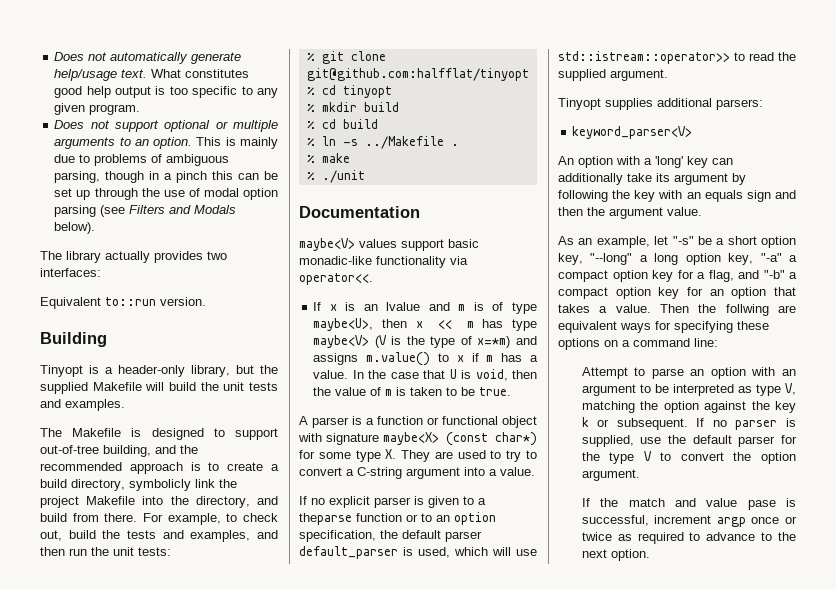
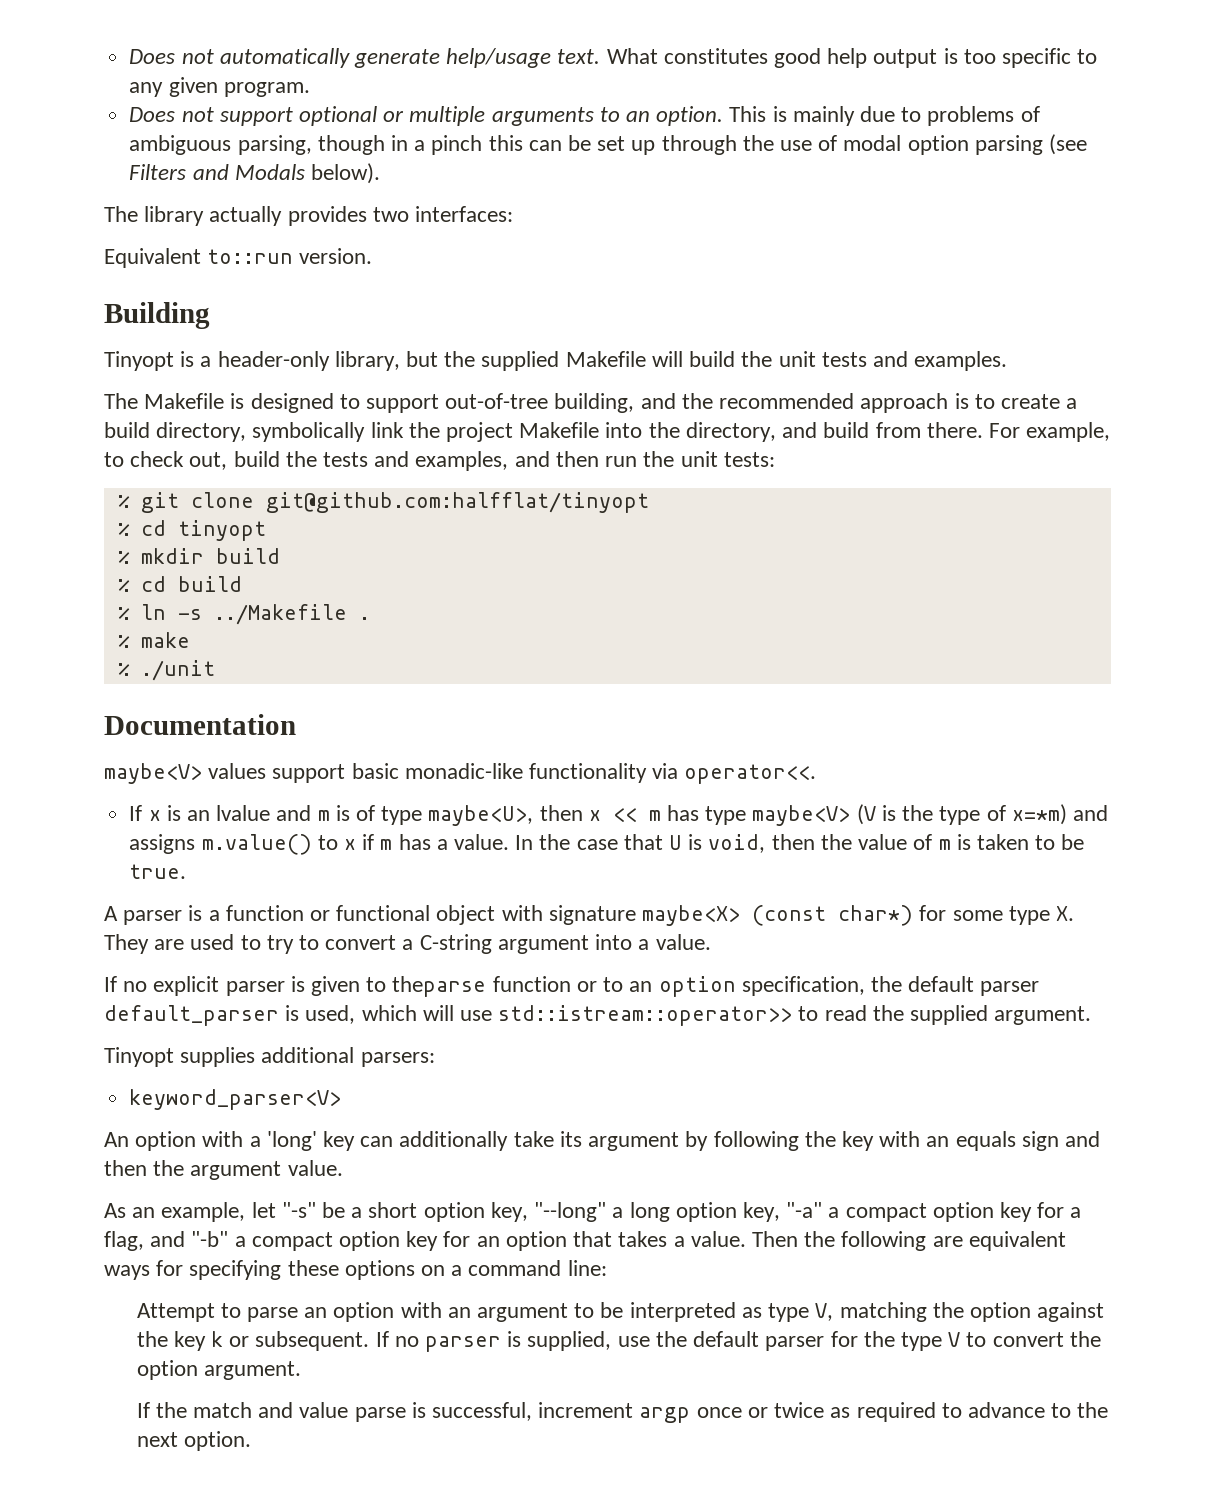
[129,479,191,491] symbolicly -> [252,422,366,442] symbolically
[478,498,486,505] a -> (387, 984) none
[725,304,769,316] follwing -> [841,1231,927,1251] following
[747,500,776,510] pase -> [354,1407,406,1422] parse

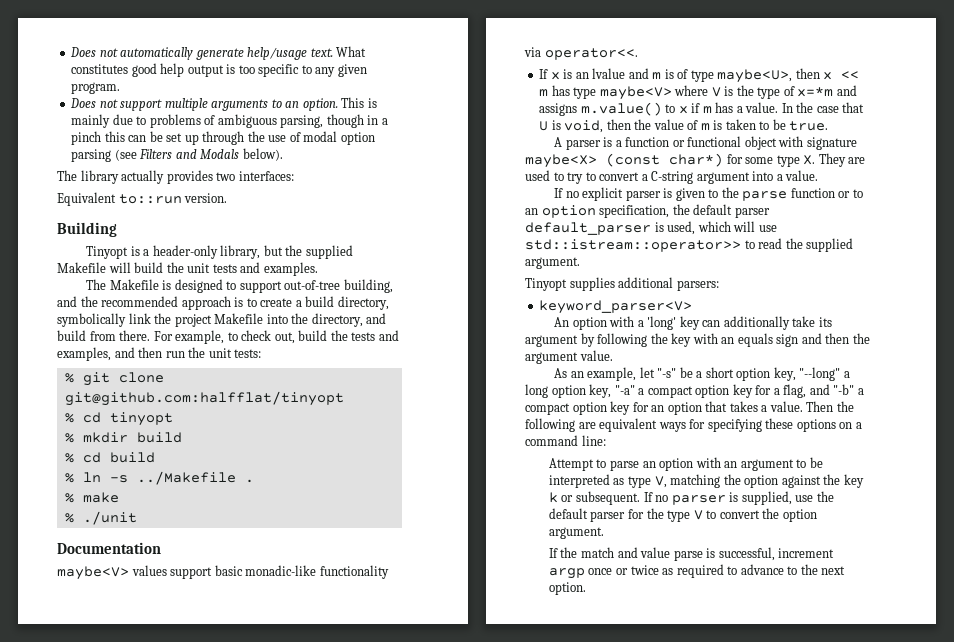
[298,106,405,126] optional or -> (163, 105) none
[856,804,876,825] (V -> [674,85,721,97] where V
[1011,804,1067,825] x=*m) -> [797,87,834,97] x=*m
[392,976,487,997] theparse -> [721,187,788,201] the parse

